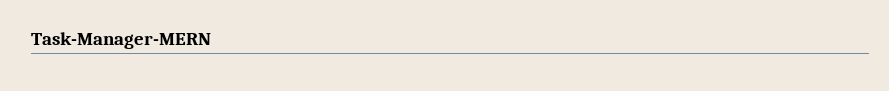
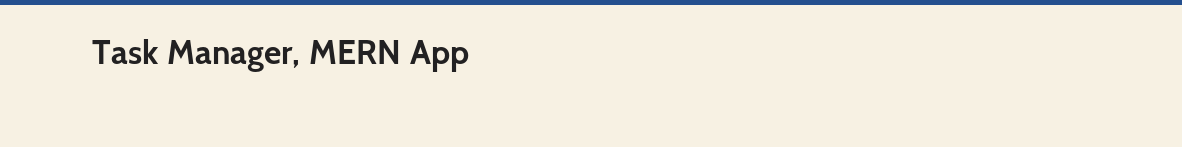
[31,32,211,49] Task-Manager-MERN -> [92,39,470,72] Task Manager, MERN App

